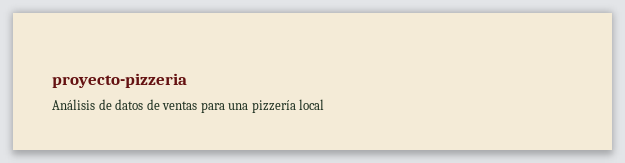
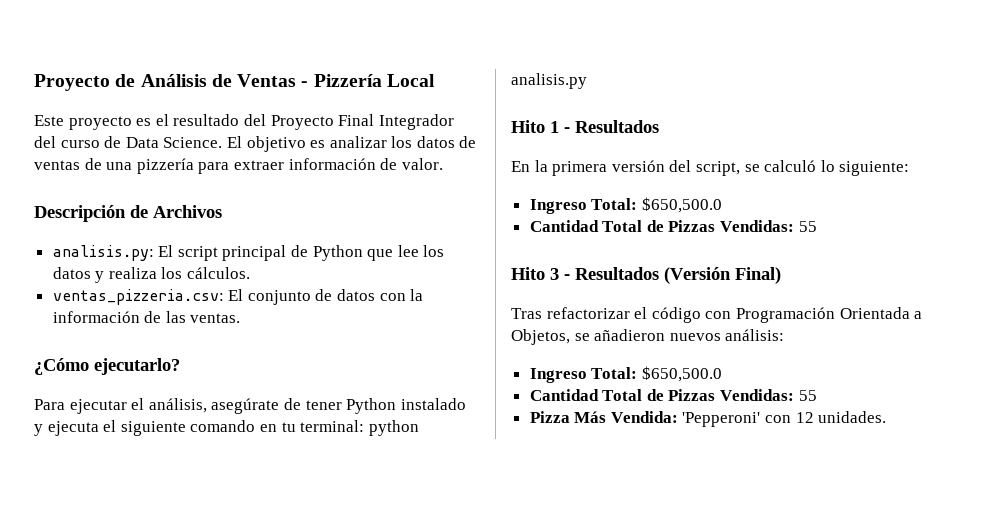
[52,73,187,88] [52,99,112,110] proyecto-pizzeria // Análisis de -> [34,74,435,91] [34,114,454,130] [34,136,413,152] Proyecto de Análisis de Ventas - Pizzería Local // Este proyecto es el resultado del Proyecto Final Integrador del curso de Data Science. El objetivo es analizar los
[200,102,225,113] para -> [84,158,102,170] de
[299,99,325,110] local -> [198,158,443,174] [34,205,222,222] [52,245,445,261] [52,267,251,283] [52,289,424,305] [52,311,241,323] [34,358,180,375] [34,398,466,414] [34,420,419,436] [511,73,587,89] [511,120,659,133] [511,160,910,176] [529,197,722,214] [529,220,817,232] [511,267,781,284] [511,307,923,323] [511,329,785,345] [529,366,722,383] [529,389,817,401] [529,411,887,427] para extraer información de valor. // Descripción de Archivos // analisis.py: El script principal de Python que lee los datos y realiza los cálculos. // ventas_pizzeria.csv: El conjunto de datos con la información de las ventas. // ¿Cómo ejecutarlo? // Para ejecutar el análisis, asegúrate de tener Python instalado y ejecuta el siguiente comando en tu terminal: python analisis.py // Hito 1 - Resultados // En la primera versión del script, se calculó lo siguiente: // Ingreso Total: $650,500.0 // Cantidad Total de Pizzas Vendidas: 55 // Hito 3 - Resultados (Versión Final) // Tras refactorizar el código con Programación Orientada a Objetos, se añadieron nuevos análisis: // Ingreso Total: $650,500.0 // Cantidad Total de Pizzas Vendidas: 55 // Pizza Más Vendida: 'Pepperoni' con 12 unidades.

